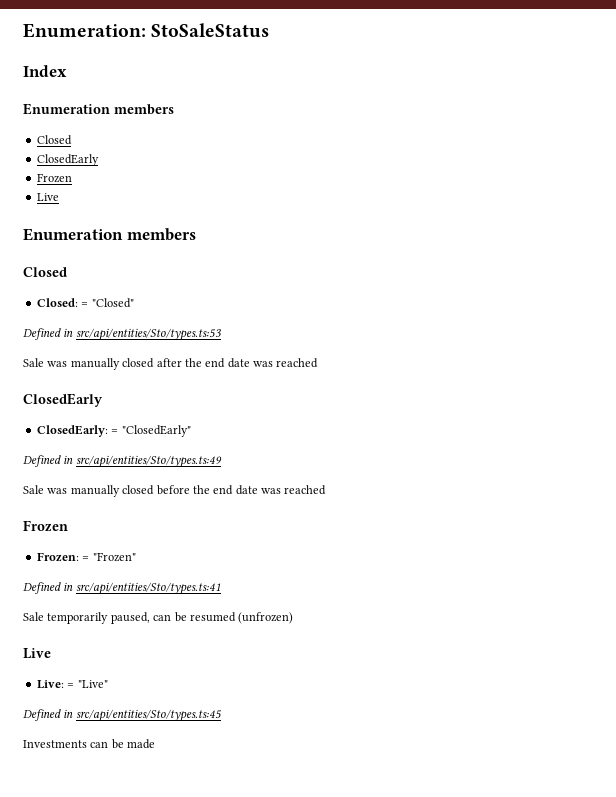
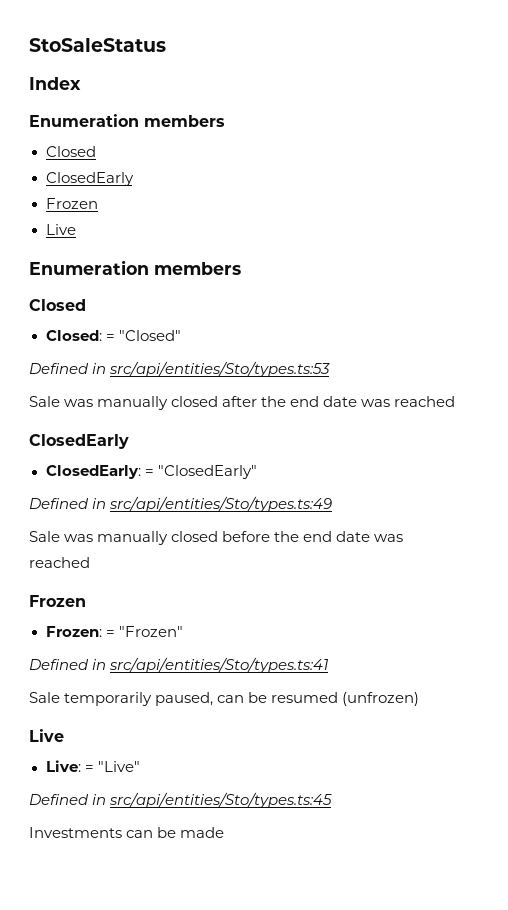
[23,23,146,38] Enumeration: -> (29, 45) none

